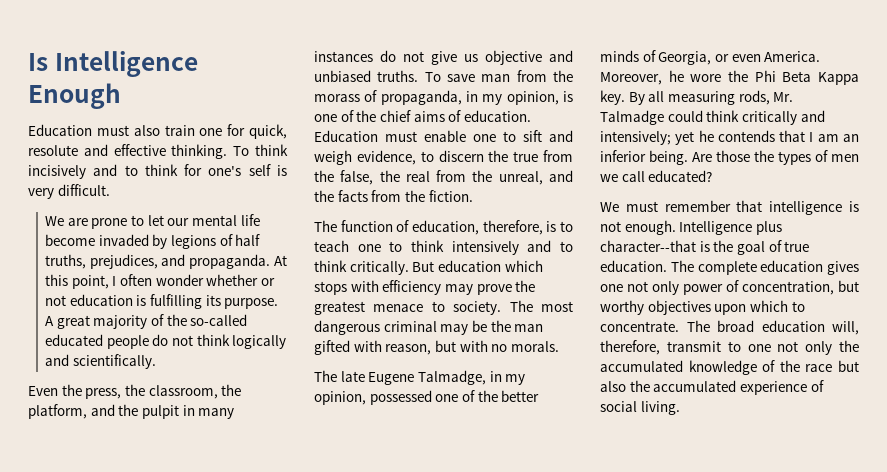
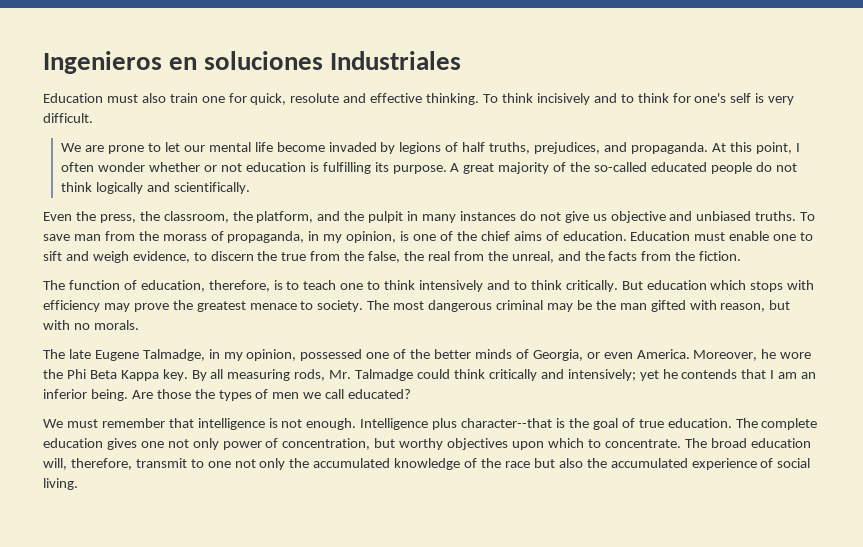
[28,51,198,77] [28,83,121,109] Is Intelligence Enough -> [43,51,462,74] Ingenieros en soluciones Industriales

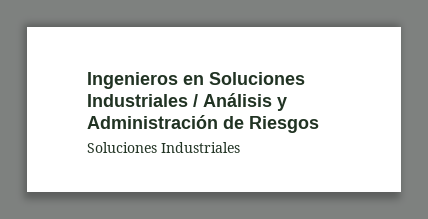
[204,51,462,70] [43,93,795,105] [43,113,93,123] [61,142,800,154] [61,162,797,174] [61,182,251,194] [43,211,816,223] [43,231,814,243] [43,251,742,263] [43,280,815,292] [43,300,791,312] [43,320,139,330] [43,349,812,361] [43,369,817,381] [43,389,412,401] [43,418,818,430] [43,438,811,450] [43,458,811,470] [43,478,78,490] soluciones Industriales // Education must also train one for quick, resolute and effective thinking. To think incisively and to think for one's self is very difficult. // We are prone to let our mental life become invaded by legions of half truths, prejudices, and propaganda. At this point, I often wonder whether or not education is fulfilling its purpose. A great majority of the so-called educated people do not think logically and scientifically. // Even the press, the classroom, the platform, and the pulpit in many instances do not give us objective and unbiased truths. To save man from the morass of propaganda, in my opinion, is one of the chief aims of education. Education must enable one to sift and weigh evidence, to discern the true from the false, the real from the unreal, and the facts from the fiction. // The function of education, therefore, is to teach one to think intensively and to think critically. But education which stops with efficiency may prove the greatest menace to society. The most dangerous criminal may be the man gifted with reason, but with no morals. // The late Eugene Talmadge, in my opinion, possessed one of the better minds of Georgia, or even America. Moreover, he wore the Phi Beta Kappa key. By all measuring rods, Mr. Talmadge could think critically and intensively; yet he contends that I am an inferior being. Are those the types of men we call educated? // We must remember that intelligence is not enough. Intelligence plus character--that is the goal of true education. The complete education gives one not only power of concentration, but worthy objectives upon which to concentrate. The broad education will, therefore, transmit to one not only the accumulated knowledge of the race but also the accumulated experience of social living. -> [209,72,305,85] [87,93,287,111] [87,115,319,133] [87,142,240,153] Soluciones Industriales / Análisis y Administración de Riesgos // Soluciones Industriales

